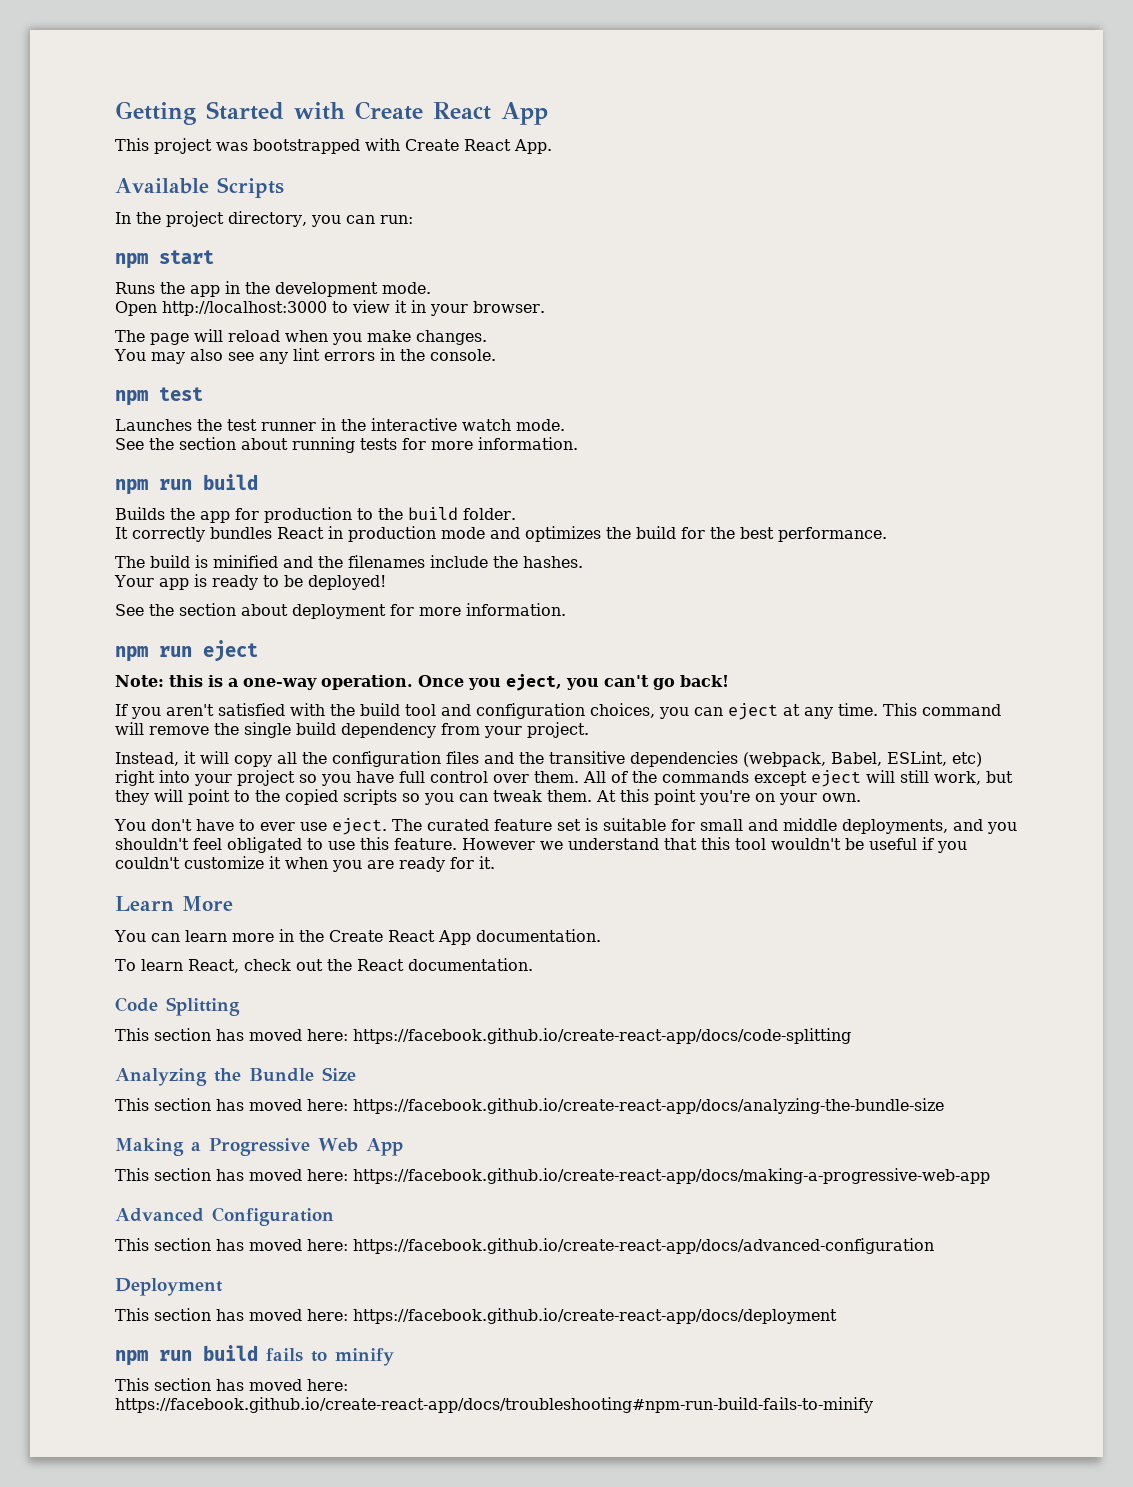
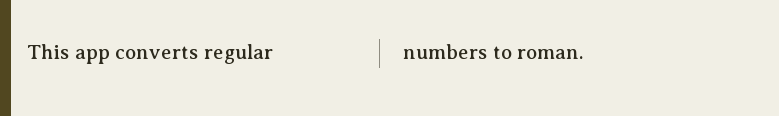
[115,101,548,125] [115,138,552,154] [115,177,284,198] [115,211,413,227] [115,250,214,269] [115,281,431,297] [115,300,545,316] [115,329,487,345] [114,348,496,364] [115,387,203,406] [115,418,565,431] [115,437,578,453] [115,474,258,495] [115,507,516,523] [115,526,887,542] [115,555,583,568] [114,574,386,590] [115,603,566,619] [115,640,258,662] [115,674,729,691] [115,703,1001,720] [115,722,589,738] [115,751,982,767] [115,770,1013,787] [115,789,861,805] [114,818,1017,835] [115,837,967,853] [115,856,495,872] [115,896,233,911] [114,929,601,945] [115,958,533,973] [115,997,240,1016] [115,1028,851,1044] [115,1067,356,1086] [115,1098,944,1114] [115,1138,403,1156] [115,1168,990,1184] [115,1207,334,1226] [115,1238,934,1254] [115,1278,223,1296] [115,1308,837,1324] [115,1345,394,1366] [115,1378,348,1391] [115,1397,873,1413] Getting Started with Create React App // This project was bootstrapped with Create React App. // Available Scripts // In the project directory, you can run: // npm start // Runs the app in the development mode. // Open http://localhost:3000 to view it in your browser. // The page will reload when you make changes. // You may also see any lint errors in the console. // npm test // Launches the test runner in the interactive watch mode. // See the section about running tests for more information. // npm run build // Builds the app for production to the build folder. // It correctly bundles React in production mode and optimizes the build for the best performance. // The build is minified and the filenames include the hashes. // Your app is ready to be deployed! // See the section about deployment for more information. // npm run eject // Note: this is a one-way operation. Once you eject, you can't go back! // If you aren't satisfied with the build tool and configuration choices, you can eject at any time. This command will remove the single build dependency from your project. // Instead, it will copy all the configuration files and the transitive dependencies (webpack, Babel, ESLint, etc) right into your project so you have full control over them. All of the commands except eject will still work, but they will point to the copied scripts so you can tweak them. At this point you're on your own. // You don't have to ever use eject. The curated feature set is suitable for small and middle deployments, and you shouldn't feel obligated to use this feature. However we understand that this tool wouldn't be useful if you couldn't customize it when you are ready for it. // Learn More // You can learn more in the Create React App documentation. // To learn React, check out the React documentation. // Code Splitting // This section has moved here: https://facebook.github.io/create-react-app/docs/code-splitting // Analyzing the Bundle Size // This section has moved here: https://facebook.github.io/create-react-app/docs/analyzing-the-bundle-size // Making a Progressive Web App // This section has moved here: https://facebook.github.io/create-react-app/docs/making-a-progressive-web-app // Advanced Configuration // This section has moved here: https://facebook.github.io/create-react-app/docs/advanced-configuration // Deployment // This section has moved here: https://facebook.github.io/create-react-app/docs/deployment // npm run build fails to minify // This section has moved here: https://facebook.github.io/create-react-app/docs/troubleshooting#npm-run-build-fails-to-minify -> [27,44,584,64] This app converts regular numbers to roman.

